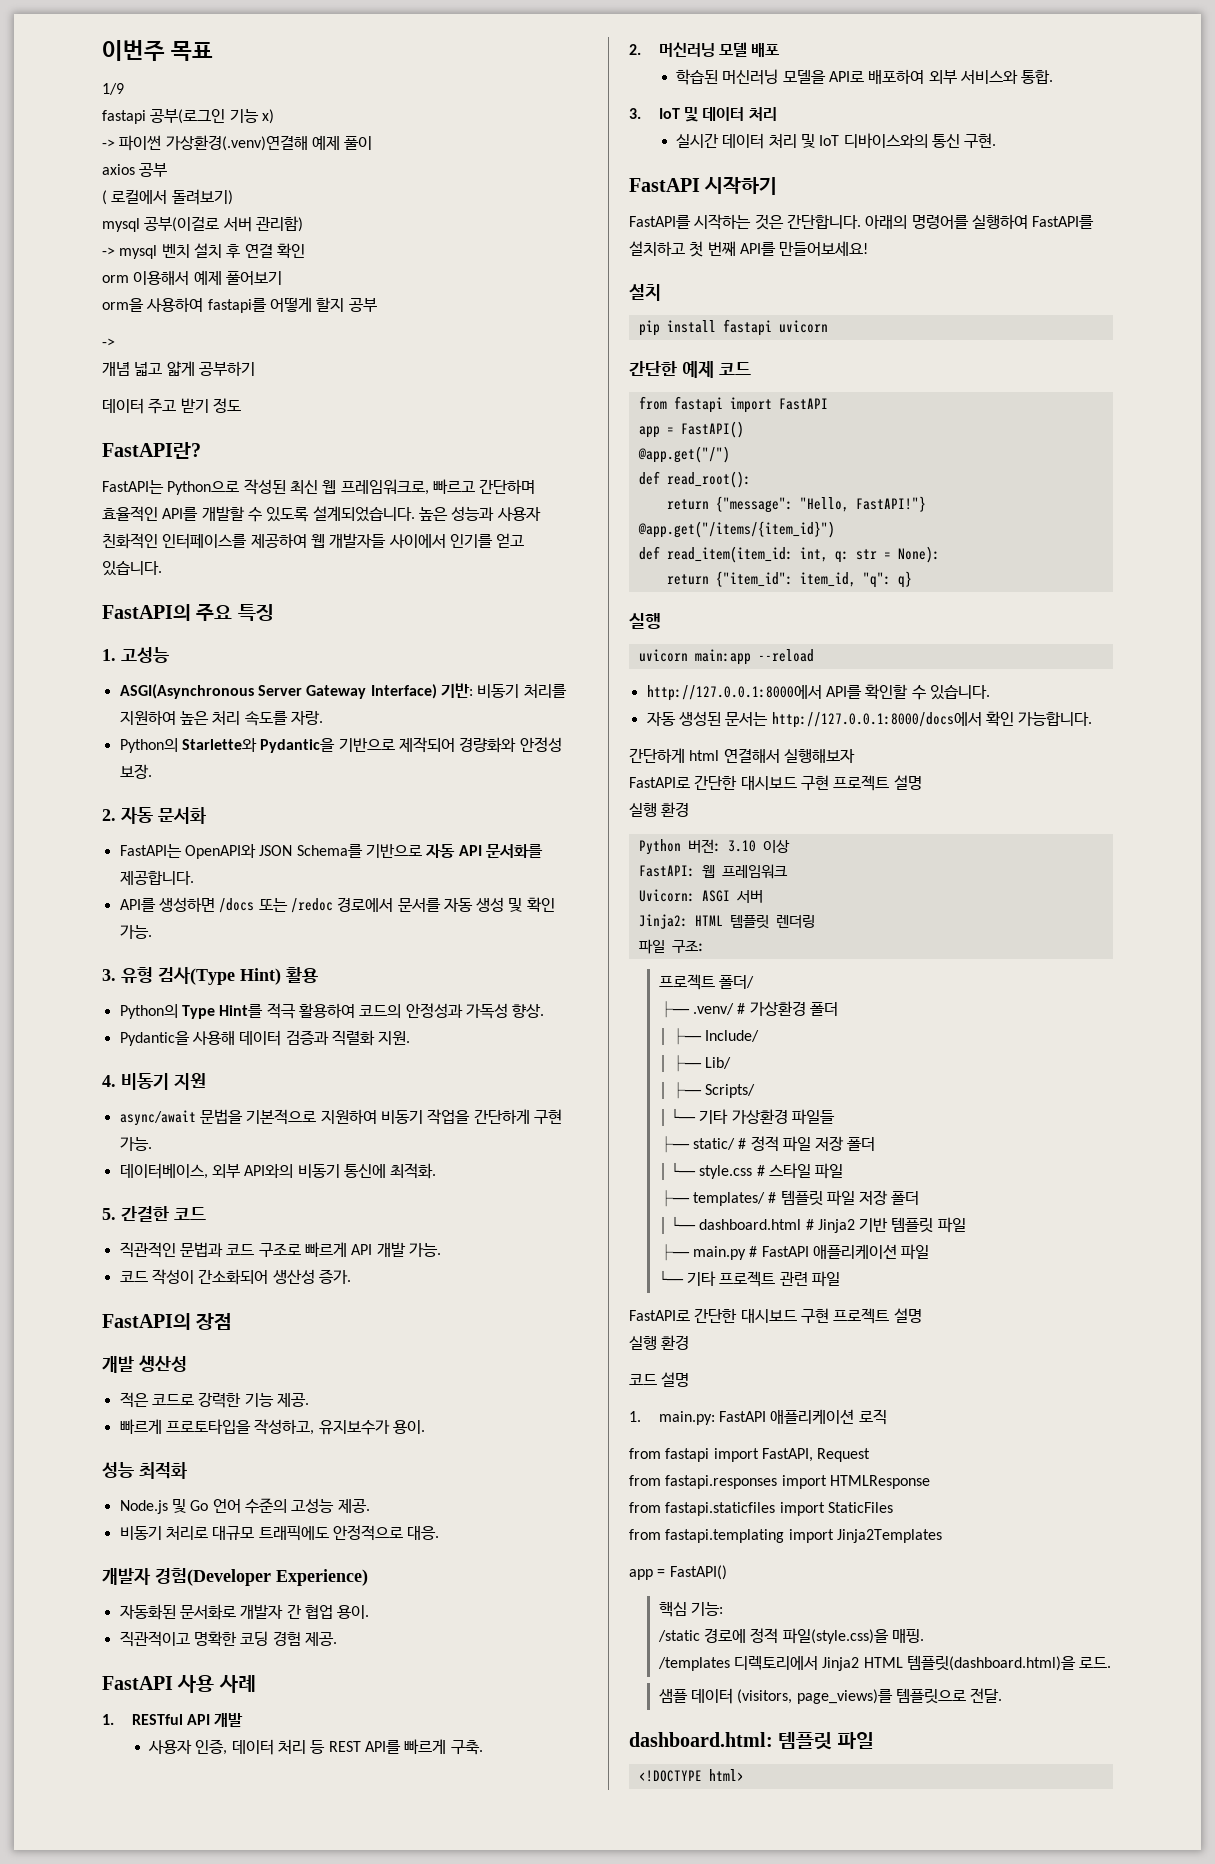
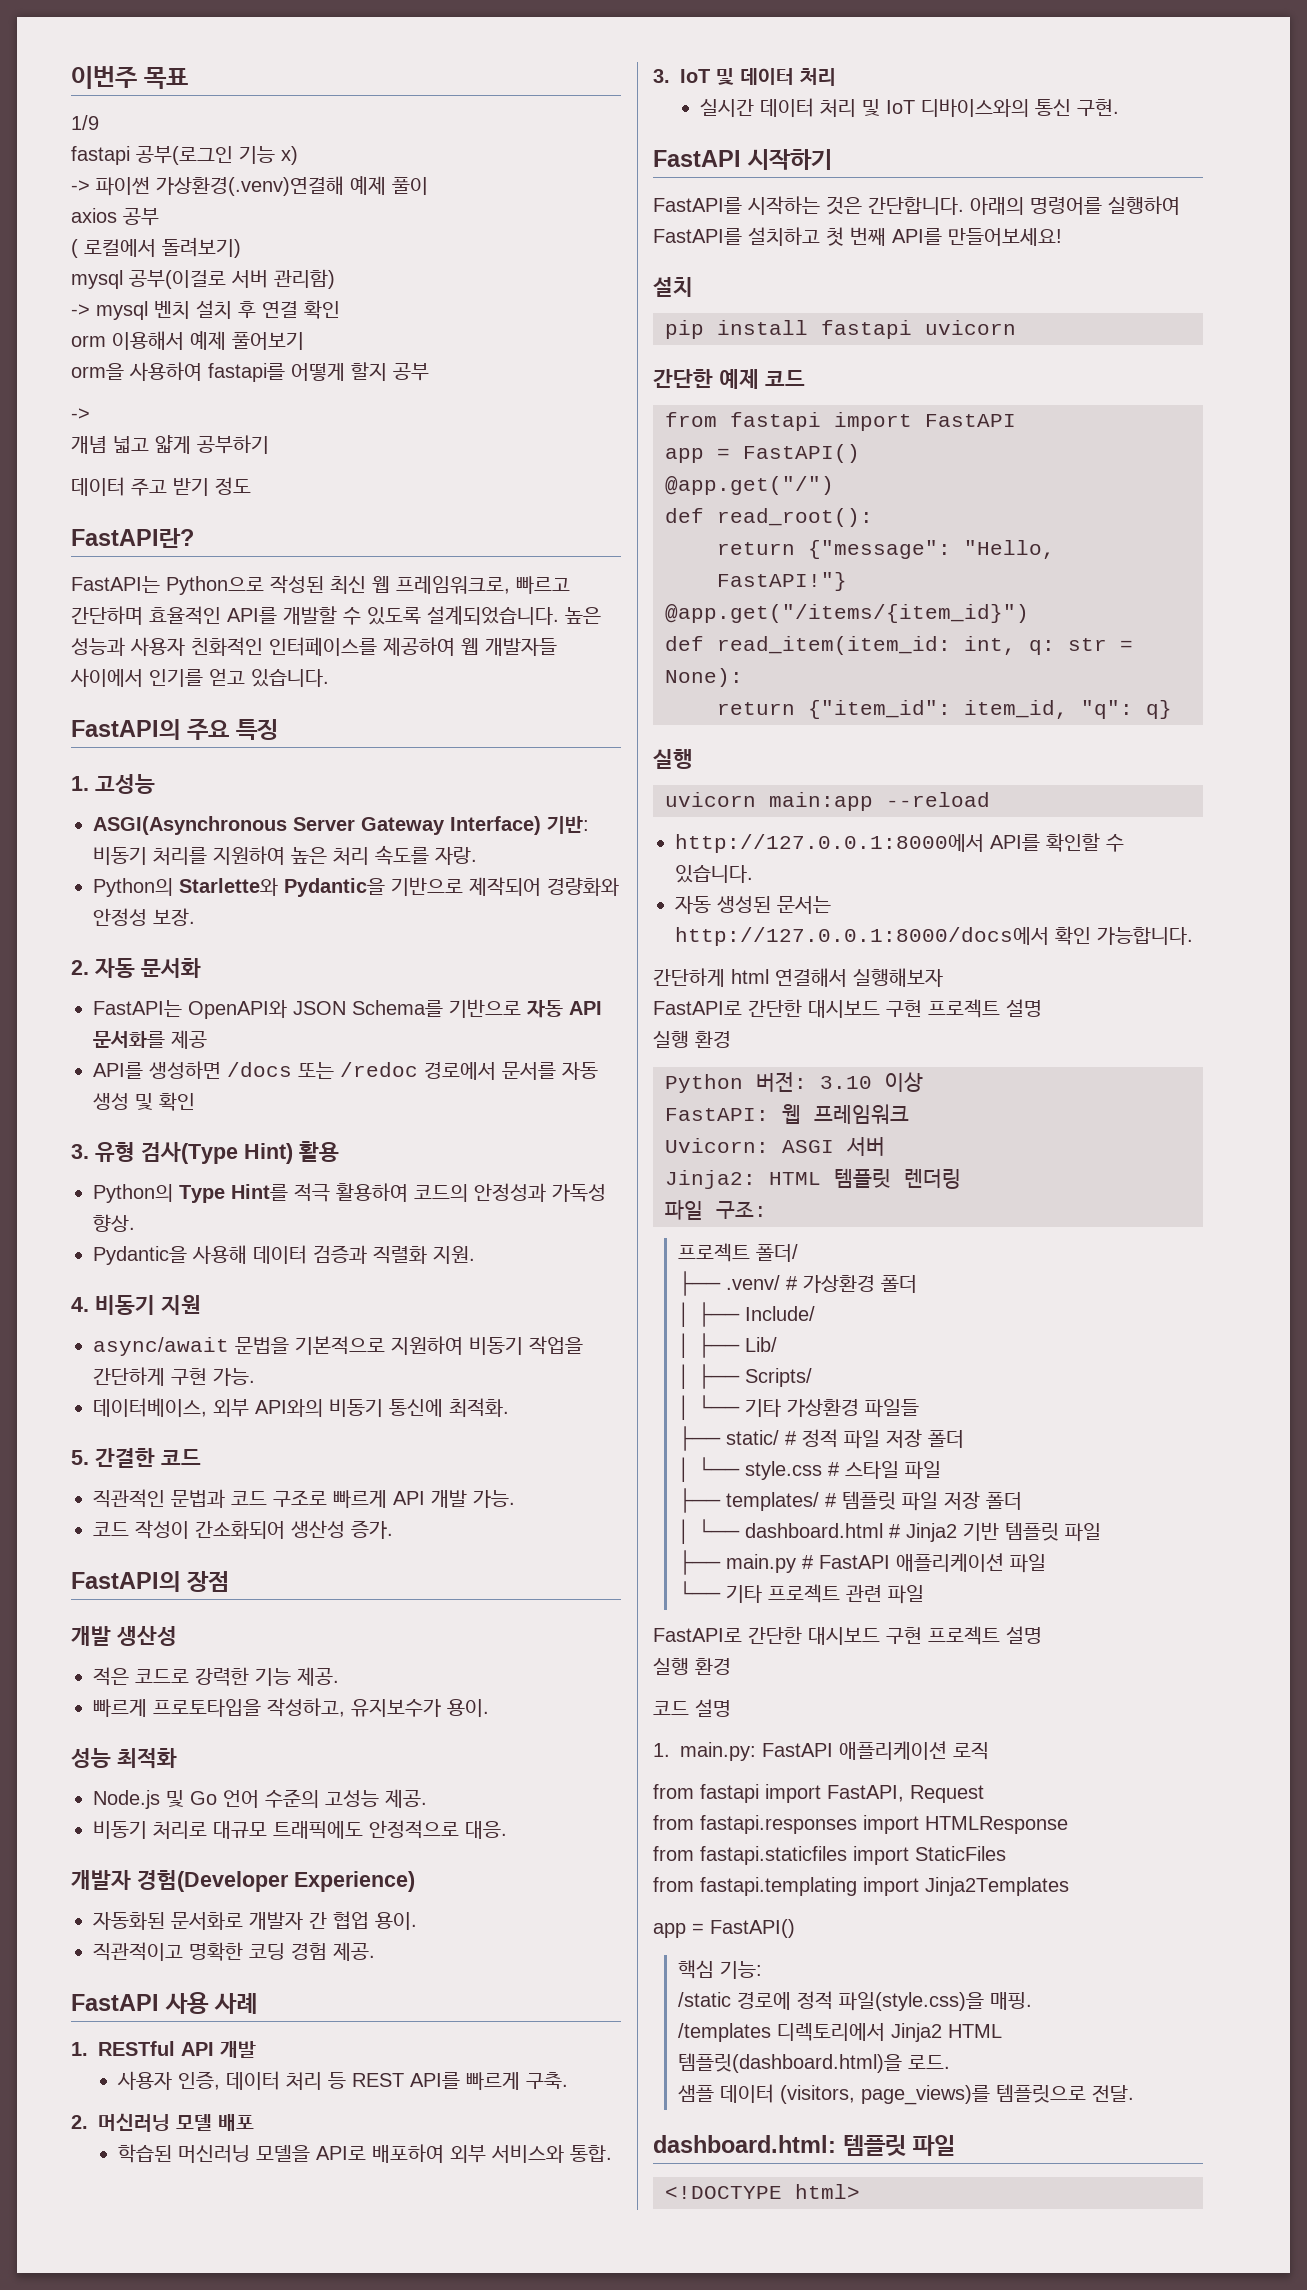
[119,871,194,885] 제공합니다. -> [171,1030,207,1049] 제공
[119,925,152,939] 가능. -> (195, 1101) none

